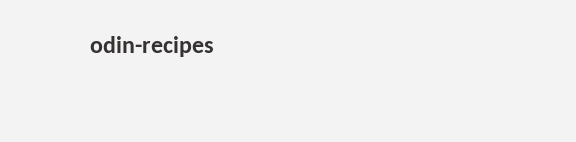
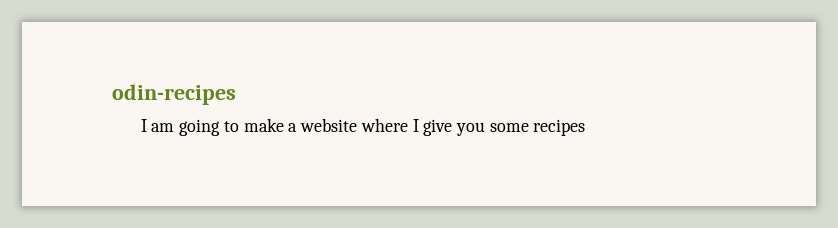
(214, 46) none -> [140,118,586,136] // I am going to make a website where I give you some recipes

